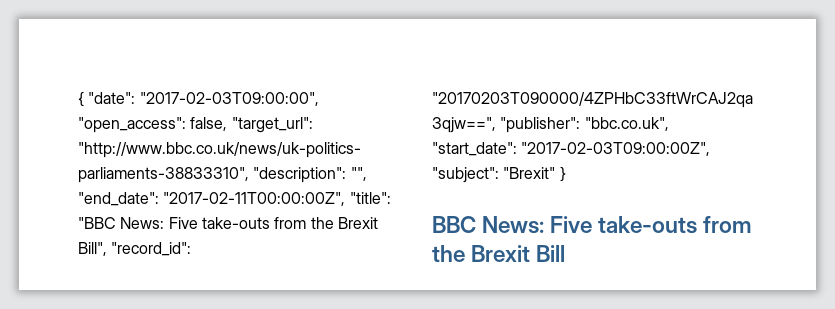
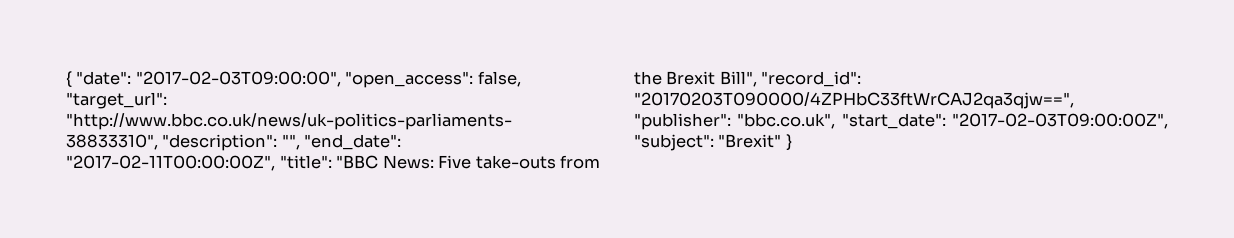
[432,216,753,234] [432,245,566,262] // BBC News: Five take-outs from the Brexit Bill -> (792, 142) none

